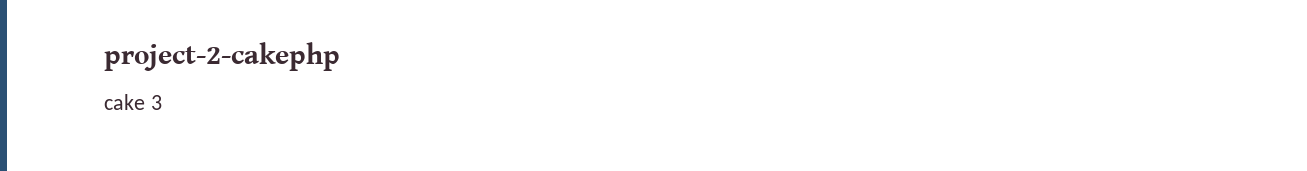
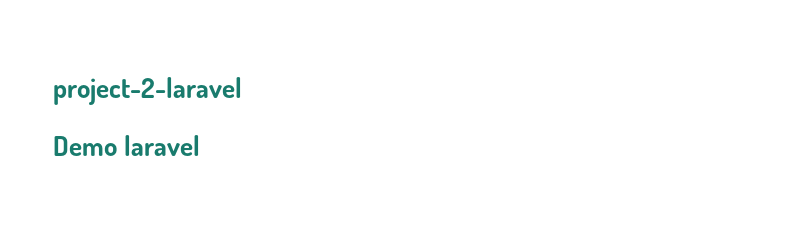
[104,42,340,71] [104,94,162,110] project-2-cakephp // cake 3 -> [53,77,242,105] [53,135,201,156] project-2-laravel // Demo laravel

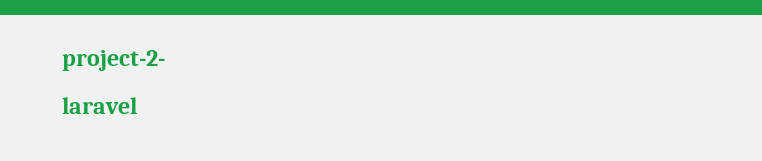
[53,77,242,105] [53,136,117,156] project-2-laravel // Demo -> [62,50,165,71] project-2- //

